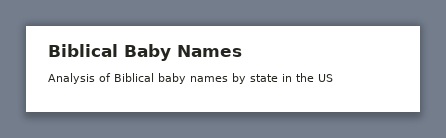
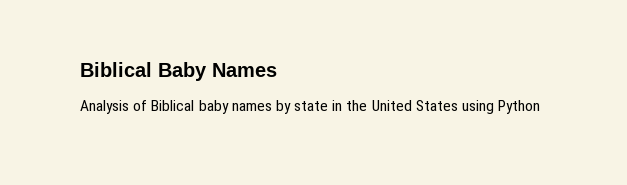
[318,74,333,82] US -> [371,100,541,114] United States using Python

